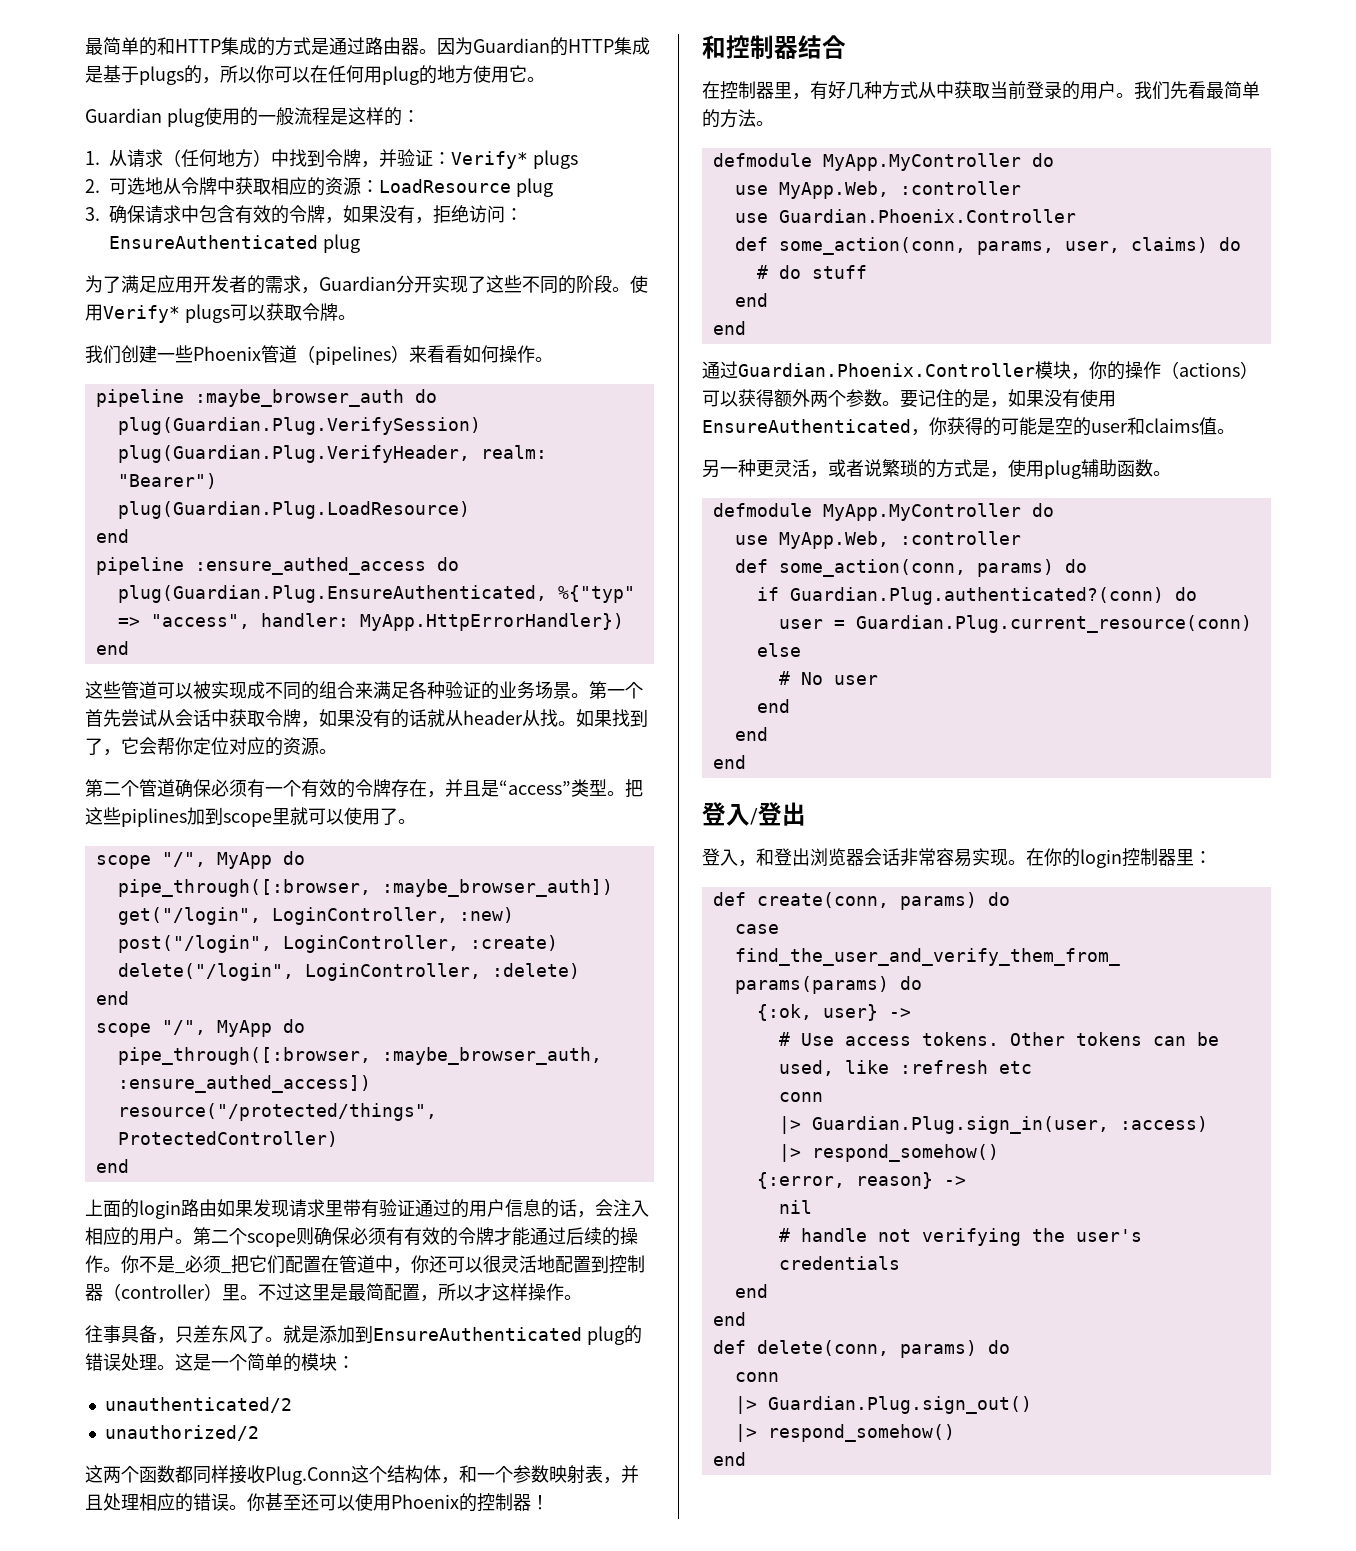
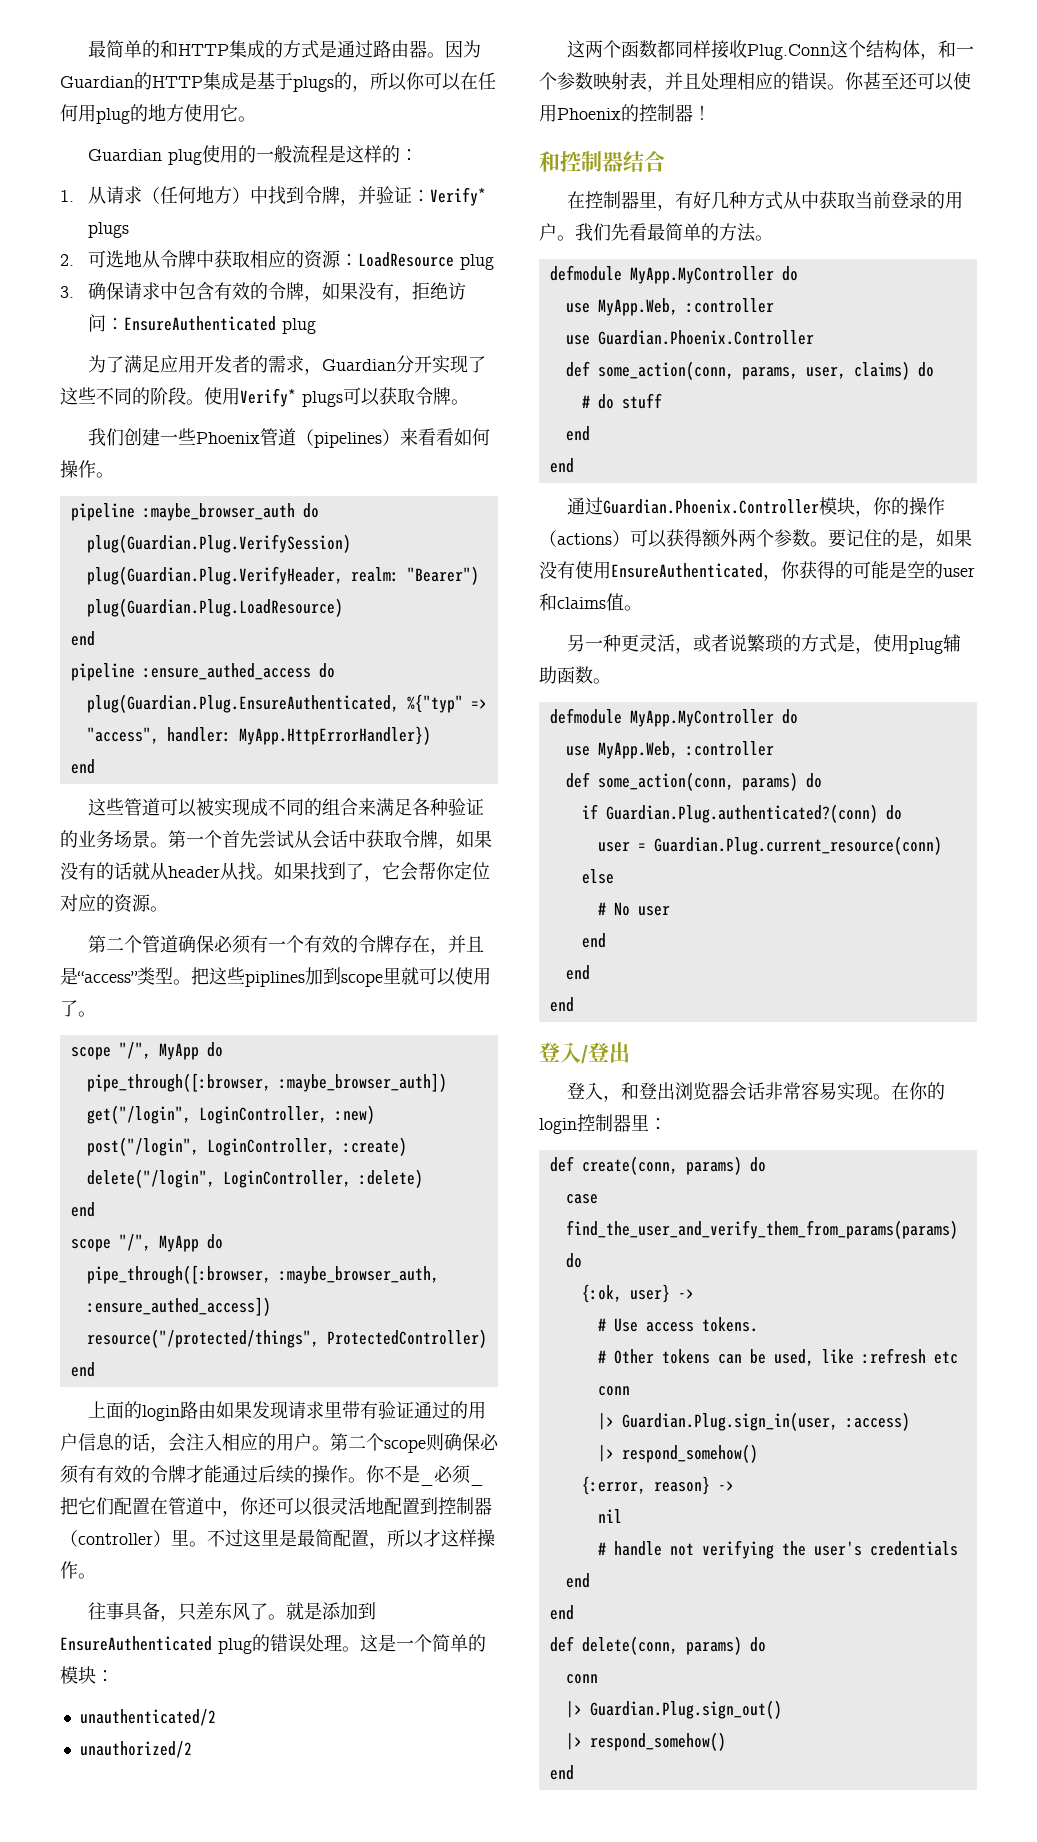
(999, 1039) none -> [597,1350,606,1363] // #

